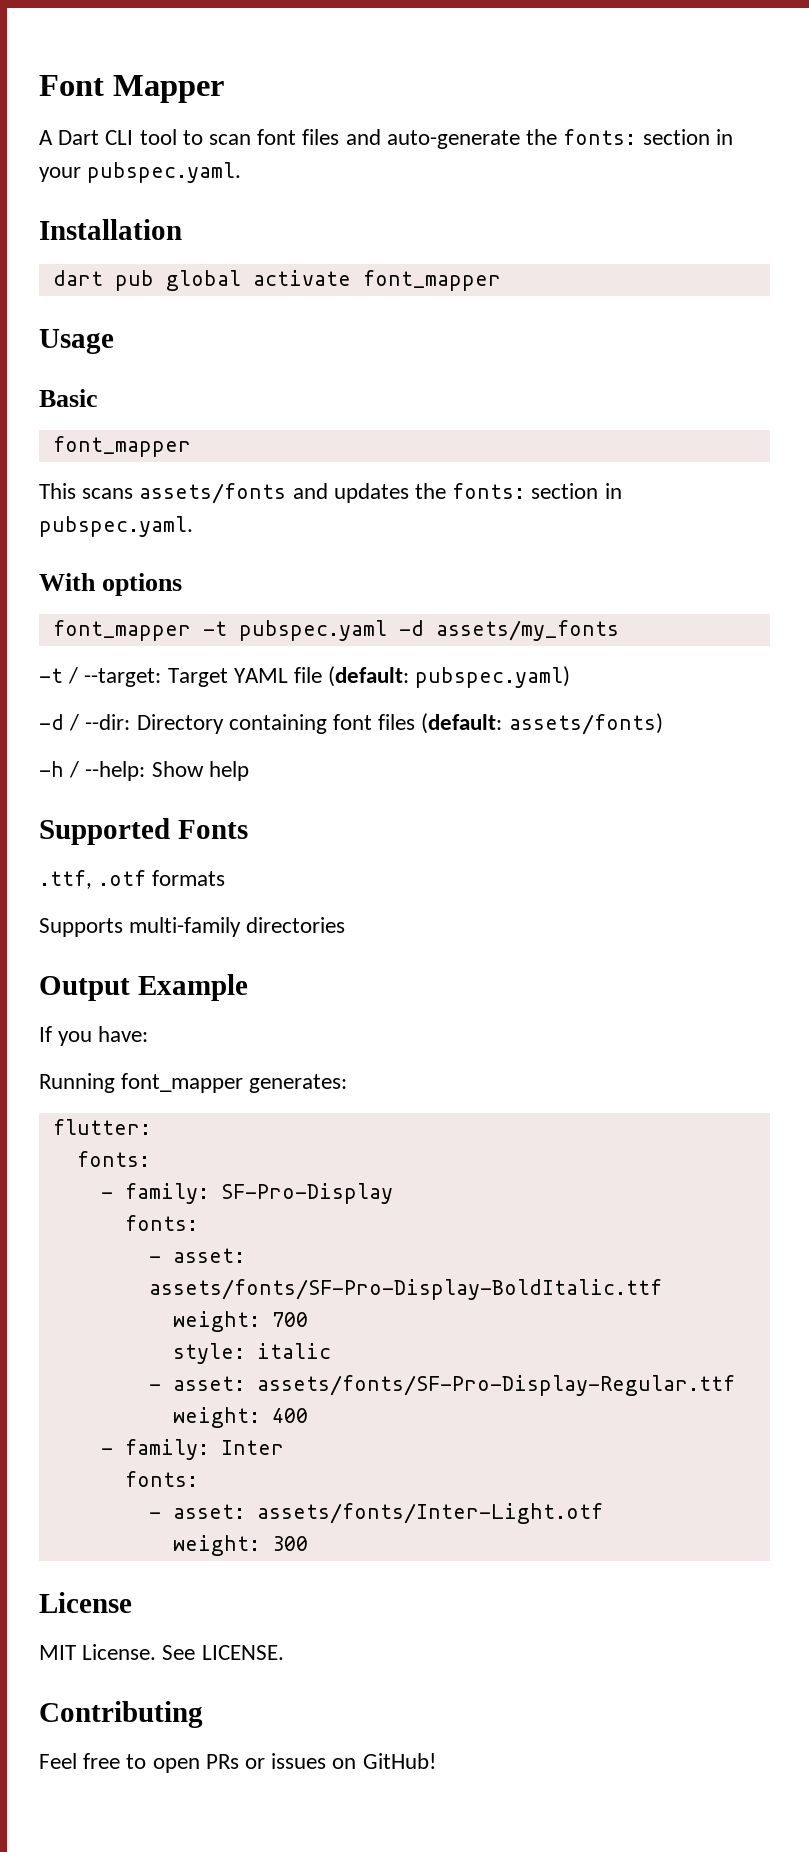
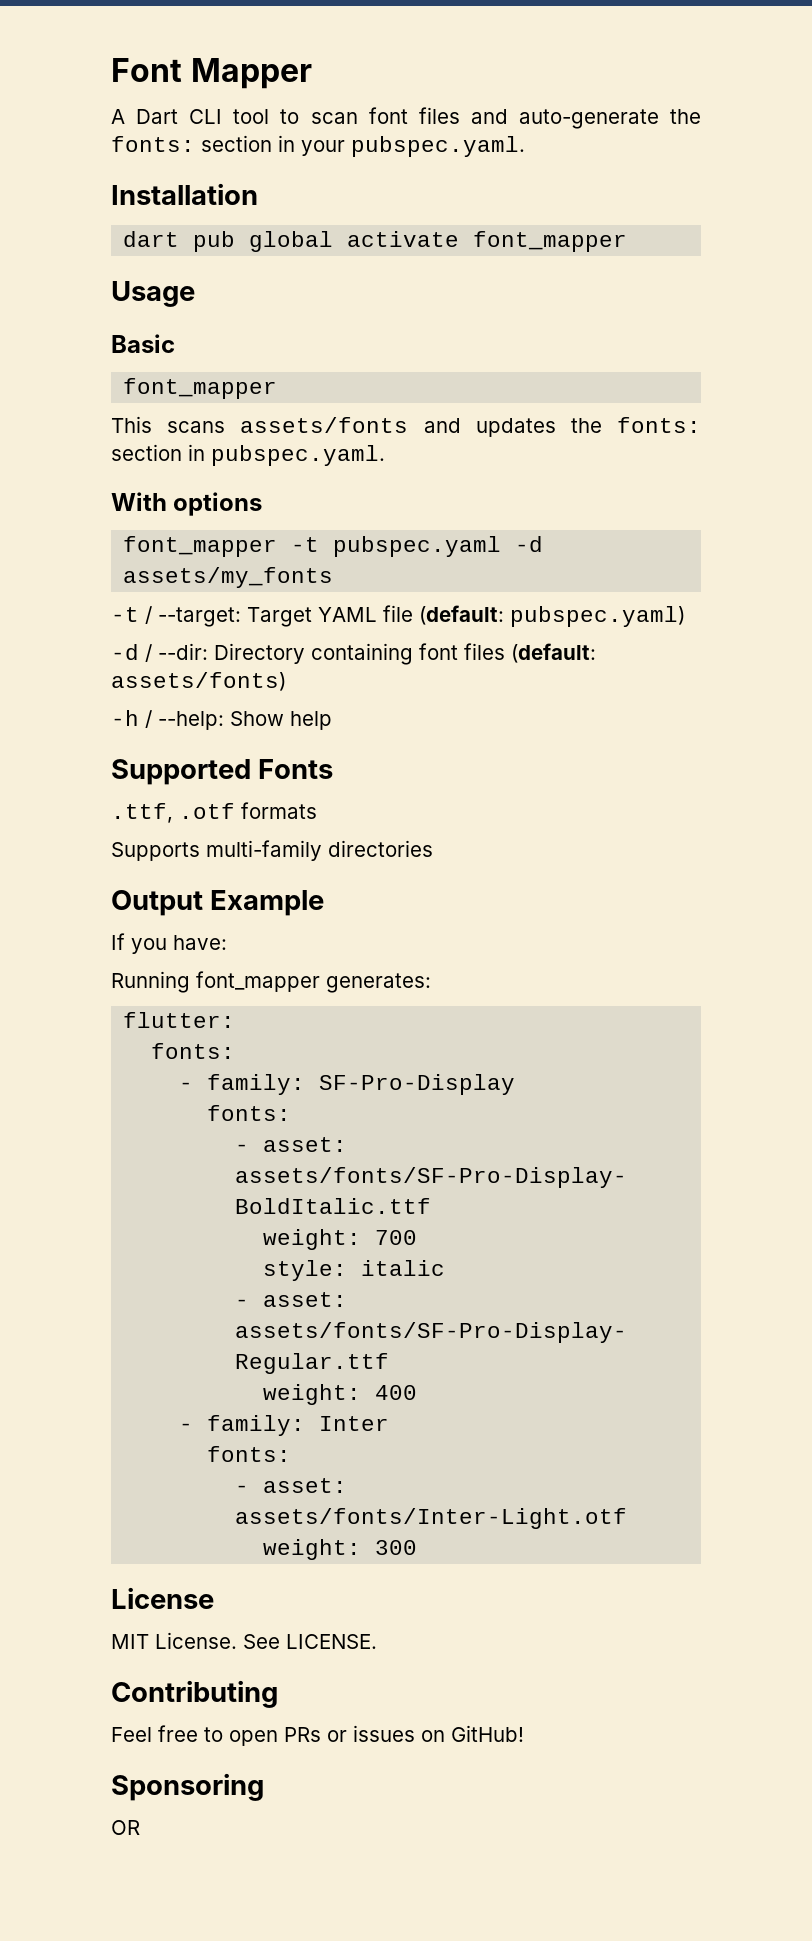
(436, 1761) none -> [111,1773,264,1801] [111,1820,140,1835] // Sponsoring // OR

